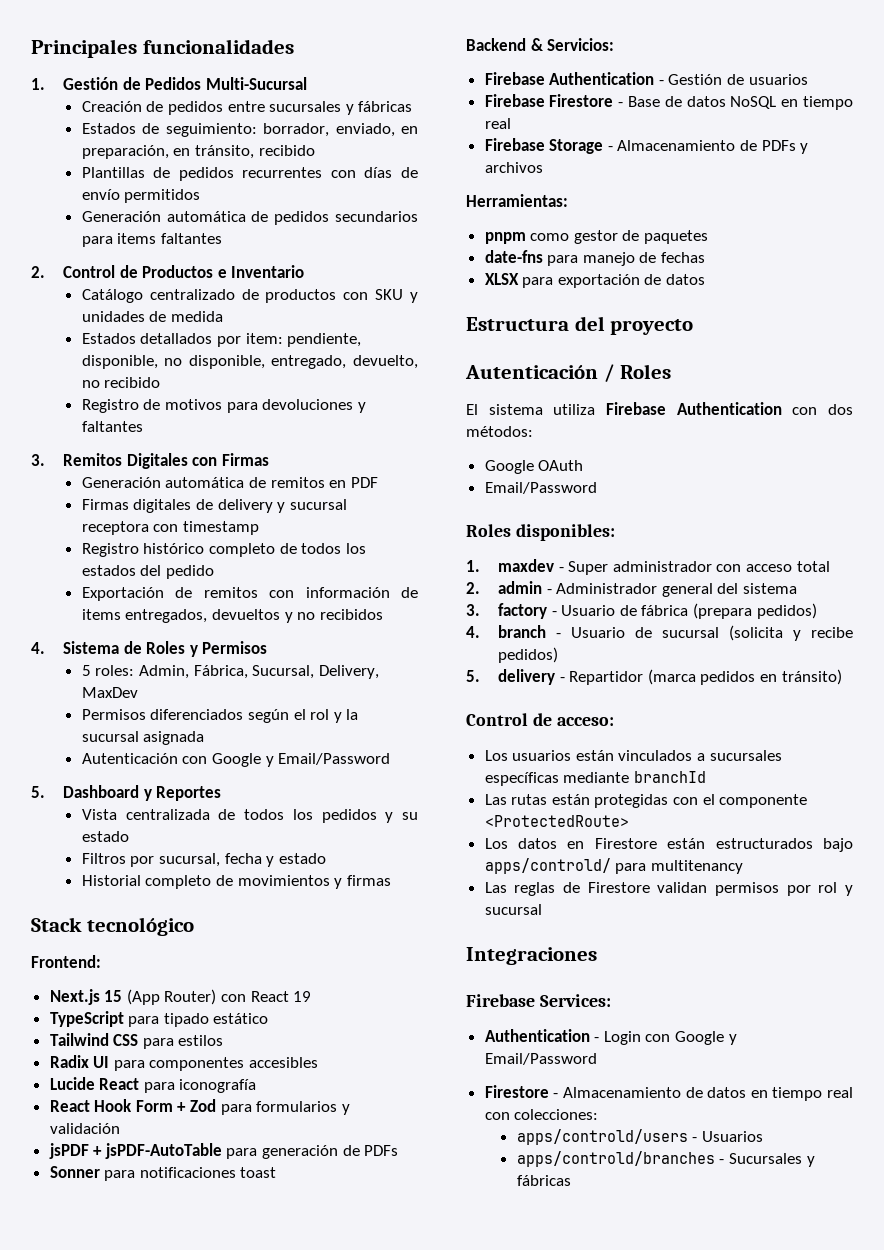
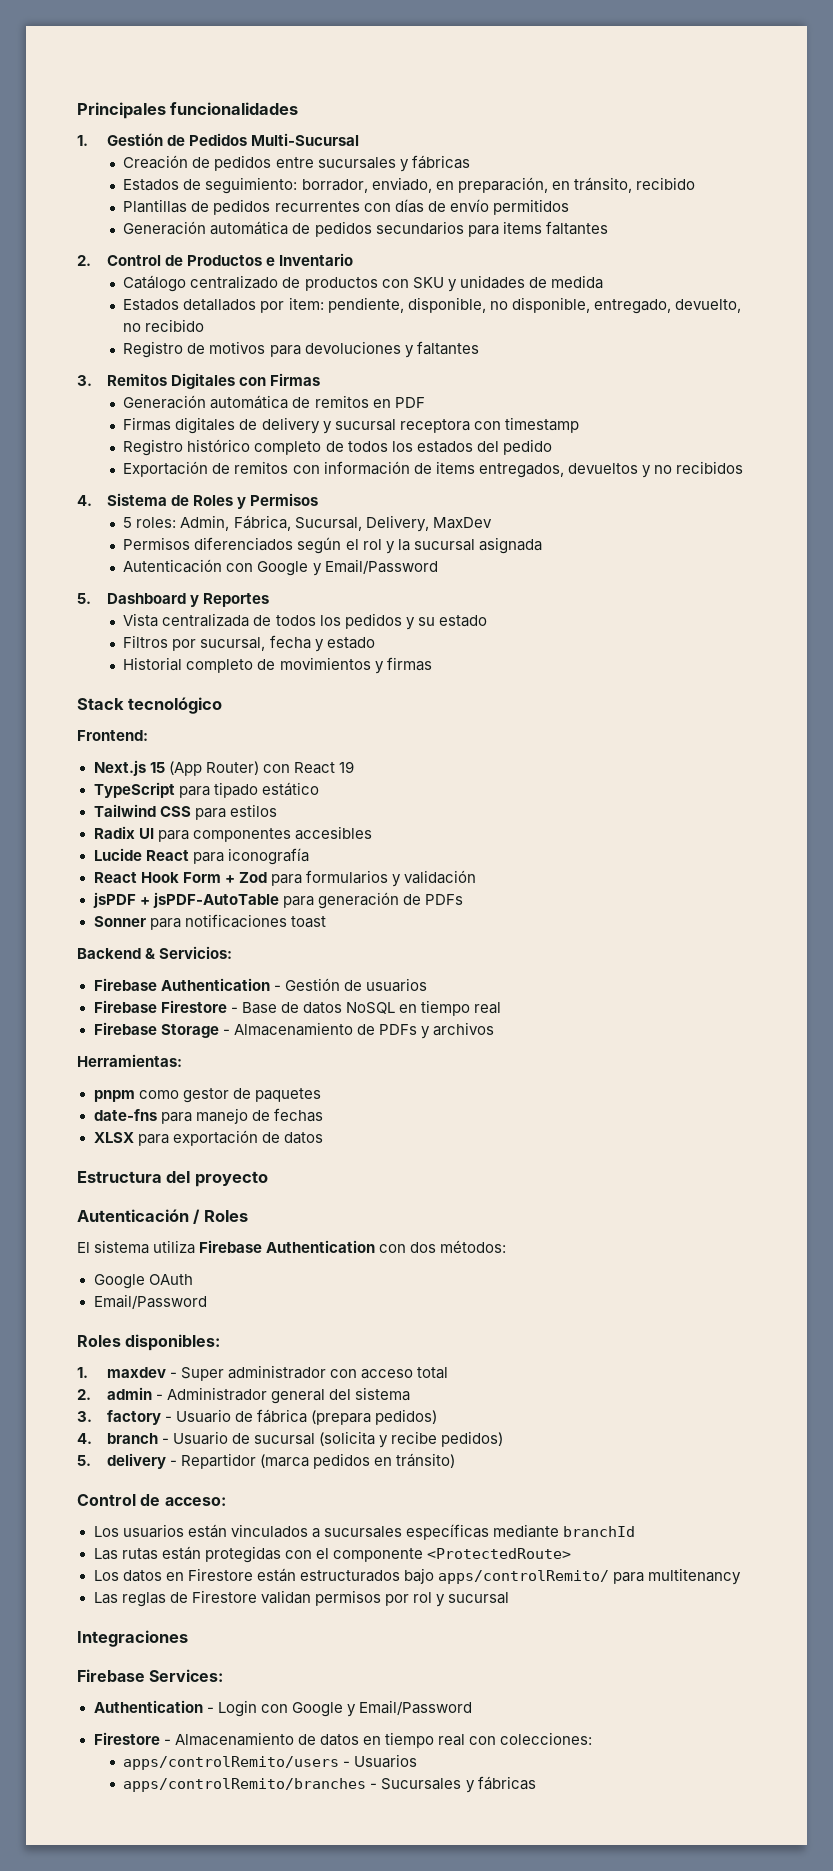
[484,858,611,874] apps/controld/ -> [437,1570,609,1584] apps/controlRemito/
[516,1129,688,1145] apps/controld/users -> [123,1756,340,1770] apps/controlRemito/users
[516,1151,715,1167] apps/controld/branches -> [123,1778,367,1792] apps/controlRemito/branches

